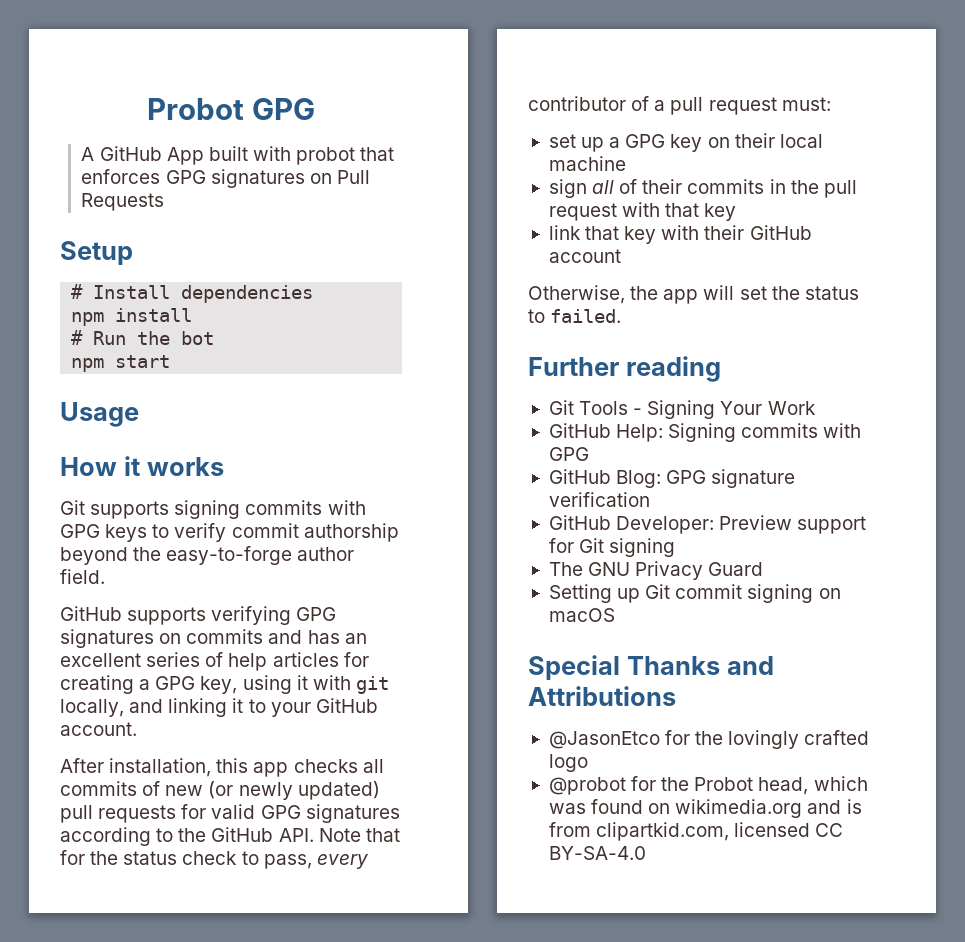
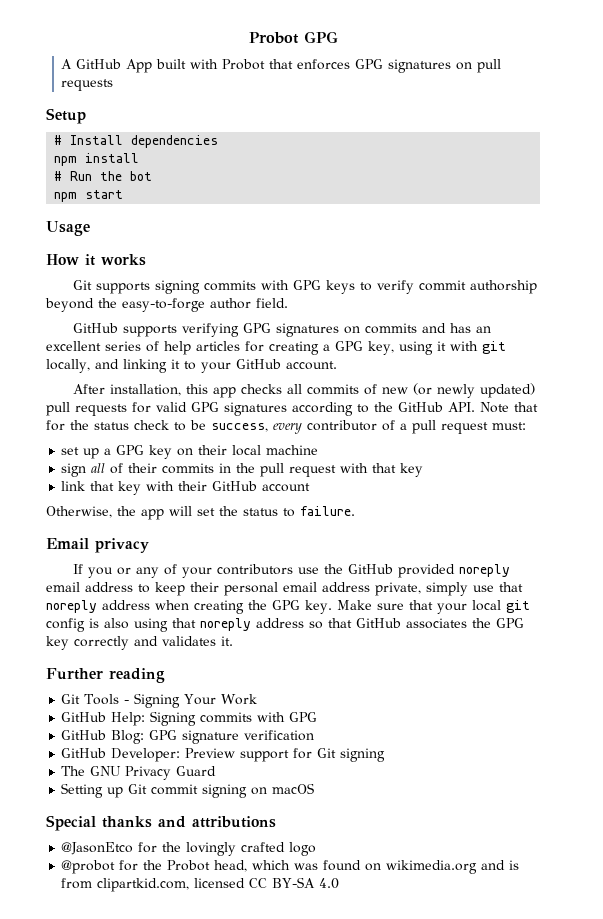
[296,147,356,165] probot -> [222,59,266,70] Probot
[336,170,370,184] [81,193,165,211] Pull Requests -> [477,59,502,73] [61,79,114,91] pull requests
[263,854,312,869] pass, -> [190,420,268,432] be success,
[550,309,622,323] failed. -> [300,506,355,516] [46,538,149,553] [73,564,511,578] [46,582,523,596] [46,600,530,614] [46,618,524,632] [46,636,233,650] failure. // Email privacy // If you or any of your contributors use the GitHub provided noreply email address to keep their personal email address private, simply use that noreply address when creating the GPG key. Make sure that your local git config is also using that noreply address so that GitHub associates the GPG key correctly and validates it.
[626,656,774,675] [528,686,676,706] Thanks and Attributions -> [102,816,276,828] thanks and attributions
[548,846,646,860] BY-SA-4.0 -> [272,877,340,889] BY-SA 4.0

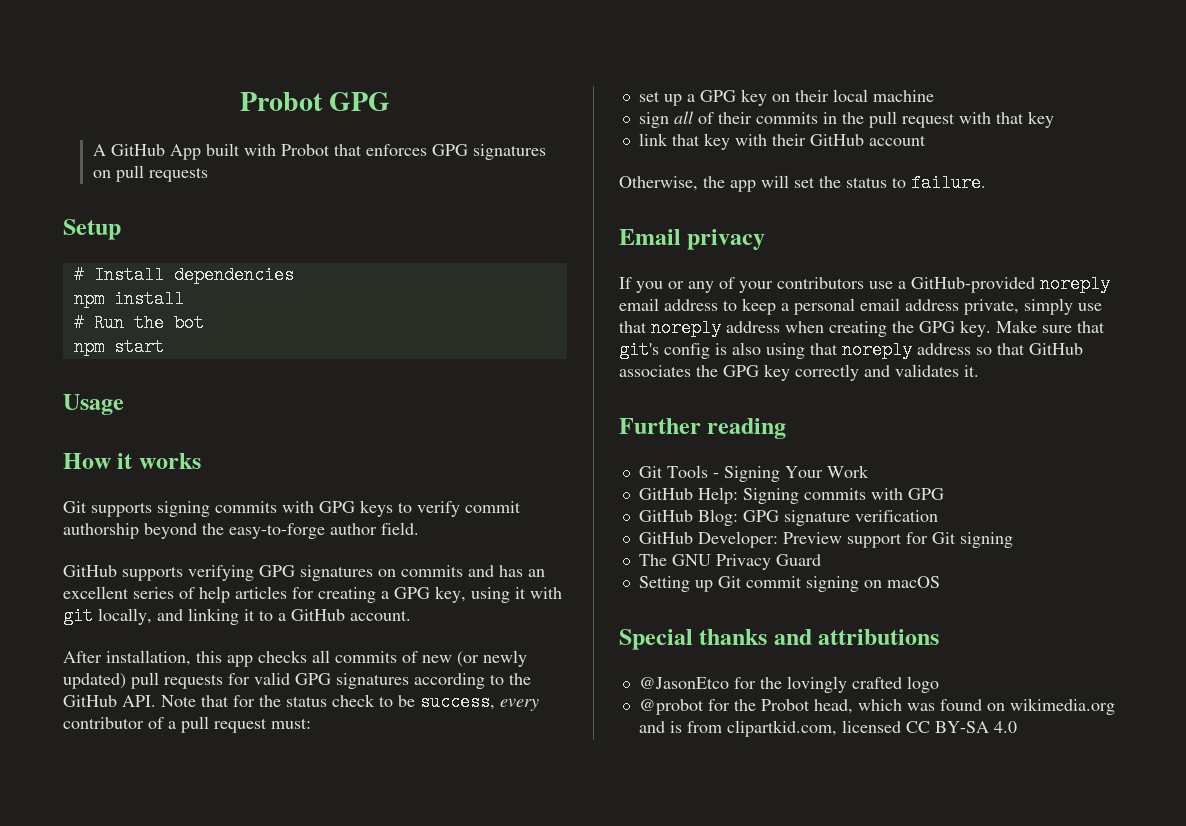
[200,362,231,373] your -> [278,613,286,621] a
[324,564,456,578] the GitHub provided -> [898,277,1035,293] a GitHub-provided
[190,582,219,592] their -> [781,303,789,311] a
[436,600,530,614] your local git -> [619,341,659,359] git's

